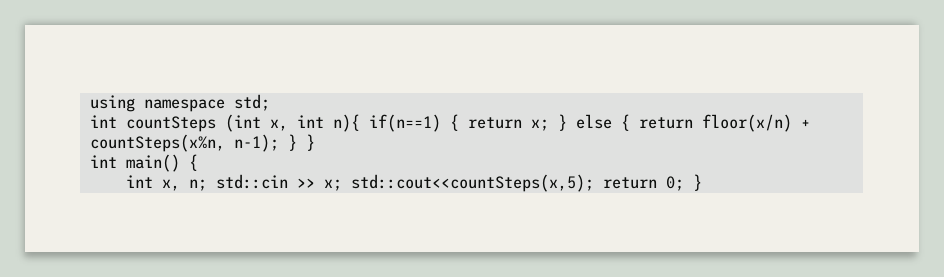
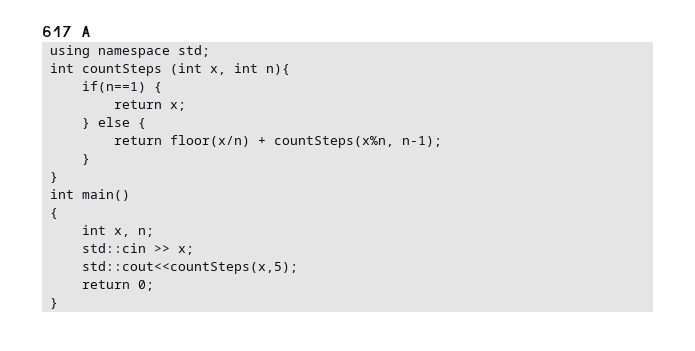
(89, 103) none -> [42,26,91,37] 617 A //
(360, 123) none -> (290, 69) //
(459, 122) none -> (162, 87) //
(549, 125) none -> (186, 106) //
(630, 122) none -> (146, 123) //
[287,134,297,151] } -> [81,154,90,165] // } //
(180, 163) none -> (130, 195) //
(207, 185) none -> (154, 232) //
(342, 185) none -> (194, 250) //
(594, 183) none -> (298, 267) //
(684, 183) none -> (154, 285) //

